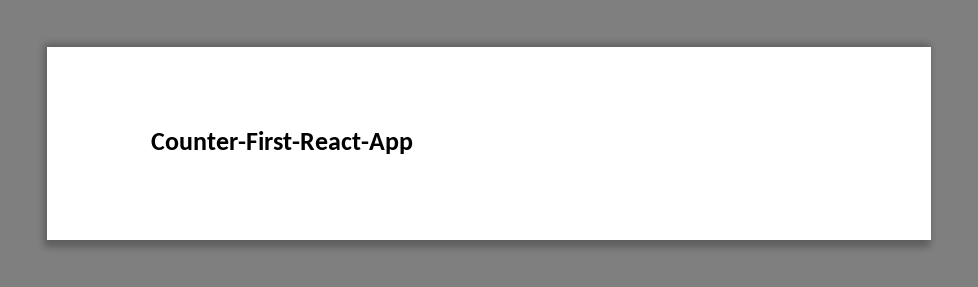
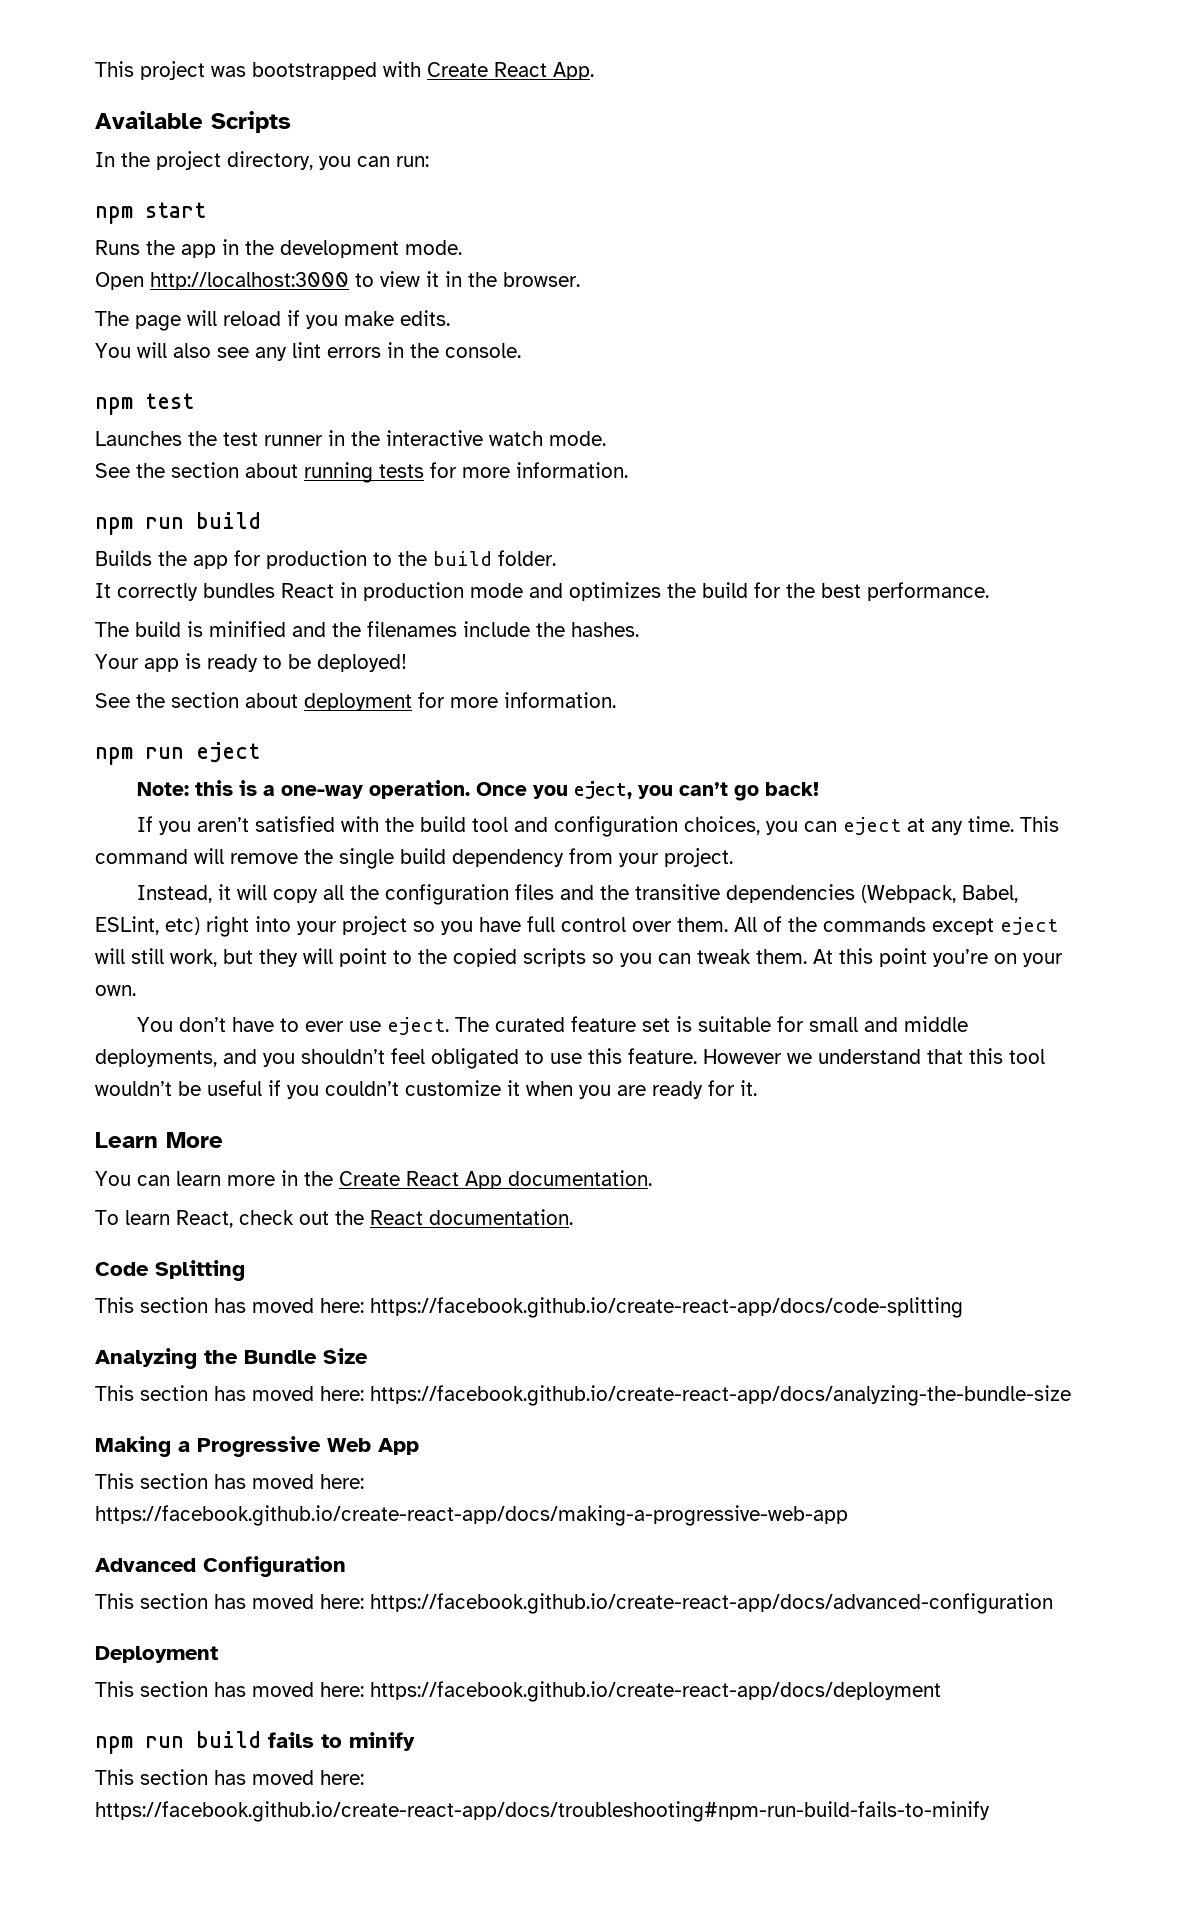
[151,131,413,154] Counter-First-React-App -> [95,61,594,80] [95,111,291,133] [95,151,429,170] [95,202,206,224] [95,239,462,258] [95,271,580,290] [95,310,450,331] [95,342,521,361] [95,393,194,415] [95,430,606,446] [95,462,628,483] [95,512,261,535] [95,550,556,569] [95,582,989,601] [95,621,639,637] [95,653,407,672] [95,692,616,711] [95,742,260,765] [137,780,820,801] [137,816,1060,837] [95,848,733,869] [137,884,1019,905] [95,916,1058,937] [95,948,1063,967] [95,985,136,996] [137,1016,969,1035] [95,1048,1045,1069] [95,1080,757,1099] [95,1132,223,1148] [95,1170,652,1189] [95,1209,573,1228] [95,1260,245,1281] [95,1297,963,1318] [95,1348,368,1369] [95,1385,1071,1406] [95,1436,419,1457] [95,1473,364,1489] [95,1505,848,1526] [95,1556,346,1577] [95,1593,1053,1614] [95,1646,218,1663] [95,1681,941,1702] [95,1731,415,1754] [95,1769,364,1785] [95,1801,990,1822] This project was bootstrapped with Create React App. // Available Scripts // In the project directory, you can run: // npm start // Runs the app in the development mode. // Open http://localhost:3000 to view it in the browser. // The page will reload if you make edits. // You will also see any lint errors in the console. // npm test // Launches the test runner in the interactive watch mode. // See the section about running tests for more information. // npm run build // Builds the app for production to the build folder. // It correctly bundles React in production mode and optimizes the build for the best performance. // The build is minified and the filenames include the hashes. // Your app is ready to be deployed! // See the section about deployment for more information. // npm run eject // Note: this is a one-way operation. Once you eject, you can’t go back! // If you aren’t satisfied with the build tool and configuration choices, you can eject at any time. This command will remove the single build dependency from your project. // Instead, it will copy all the configuration files and the transitive dependencies (Webpack, Babel, ESLint, etc) right into your project so you have full control over them. All of the commands except eject will still work, but they will point to the copied scripts so you can tweak them. At this point you’re on your own. // You don’t have to ever use eject. The curated feature set is suitable for small and middle deployments, and you shouldn’t feel obligated to use this feature. However we understand that this tool wouldn’t be useful if you couldn’t customize it when you are ready for it. // Learn More // You can learn more in the Create React App documentation. // To learn React, check out the React documentation. // Code Splitting // This section has moved here: https://facebook.github.io/create-react-app/docs/code-splitting // Analyzing the Bundle Size // This section has moved here: https://facebook.github.io/create-react-app/docs/analyzing-the-bundle-size // Making a Progressive Web App // This section has moved here: https://facebook.github.io/create-react-app/docs/making-a-progressive-web-app // Advanced Configuration // This section has moved here: https://facebook.github.io/create-react-app/docs/advanced-configuration // Deployment // This section has moved here: https://facebook.github.io/create-react-app/docs/deployment // npm run build fails to minify // This section has moved here: https://facebook.github.io/create-react-app/docs/troubleshooting#npm-run-build-fails-to-minify

